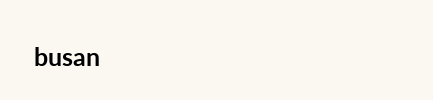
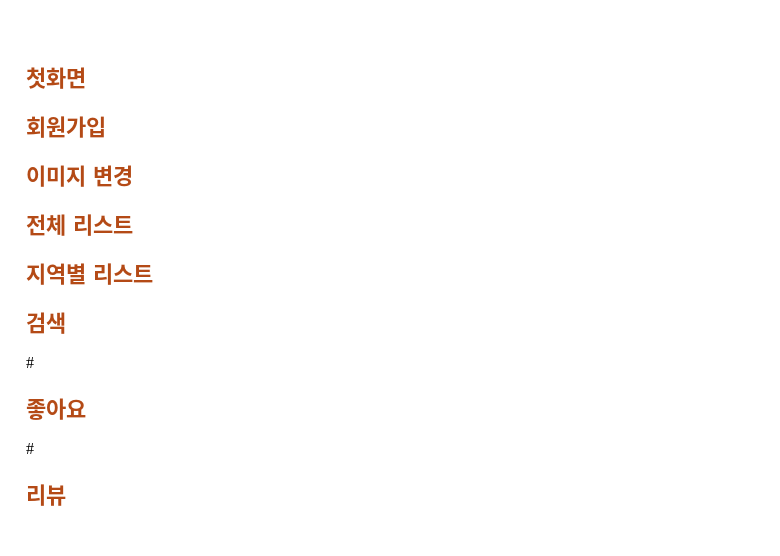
[34,47,100,66] busan -> [26,67,86,89] [26,116,106,138] [26,165,133,187] [26,214,133,236] [26,263,153,285] [26,312,66,334] [26,357,34,368] [26,398,86,420] [26,443,34,454] [26,484,66,506] 첫화면 // 회원가입 // 이미지 변경 // 전체 리스트 // 지역별 리스트 // 검색 // # // 좋아요 // # // 리뷰

